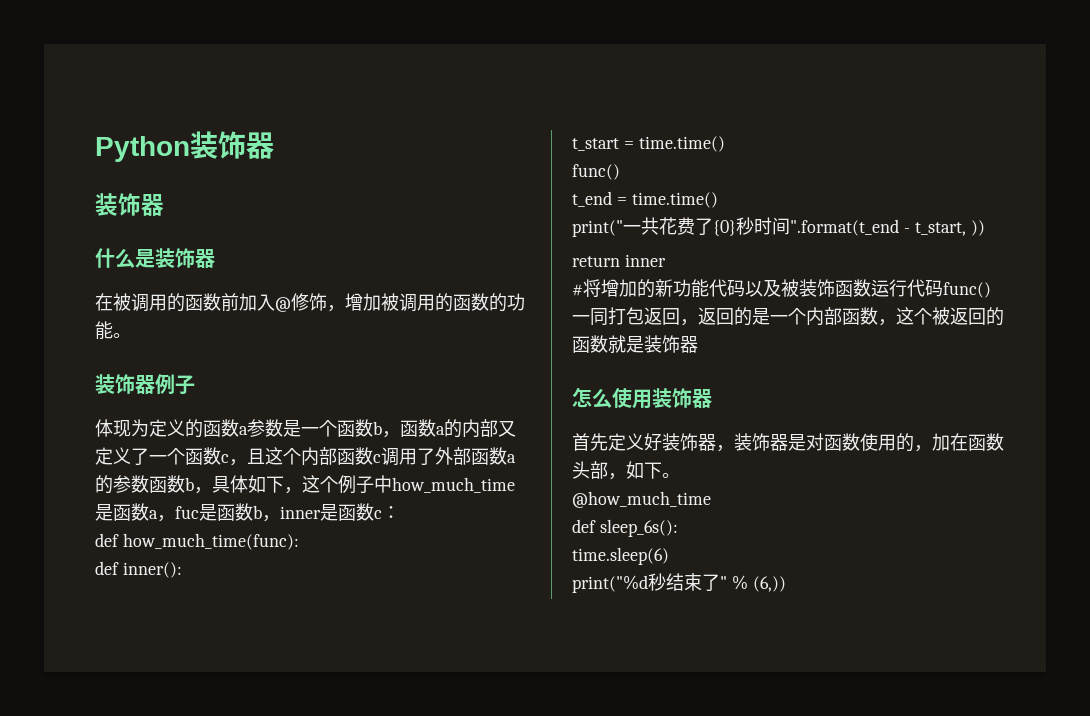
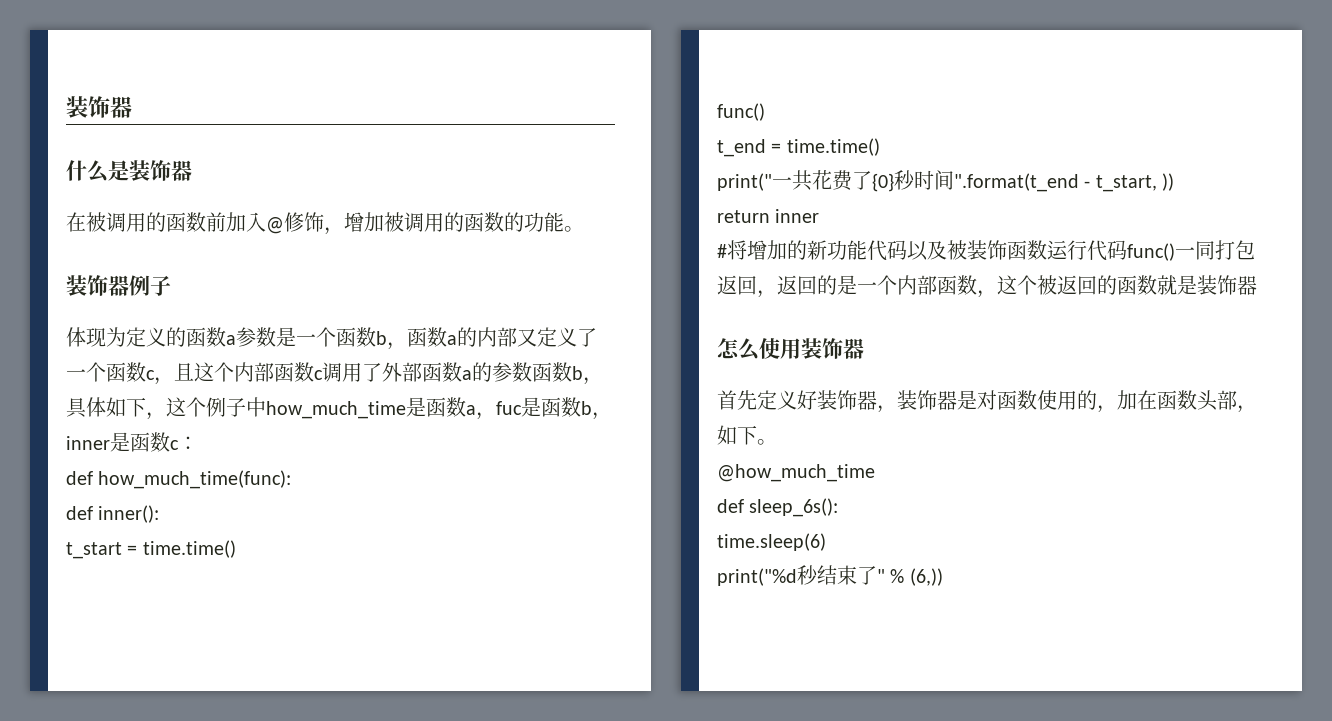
[95,131,274,162] Python装饰器 // -> (66, 107) none

